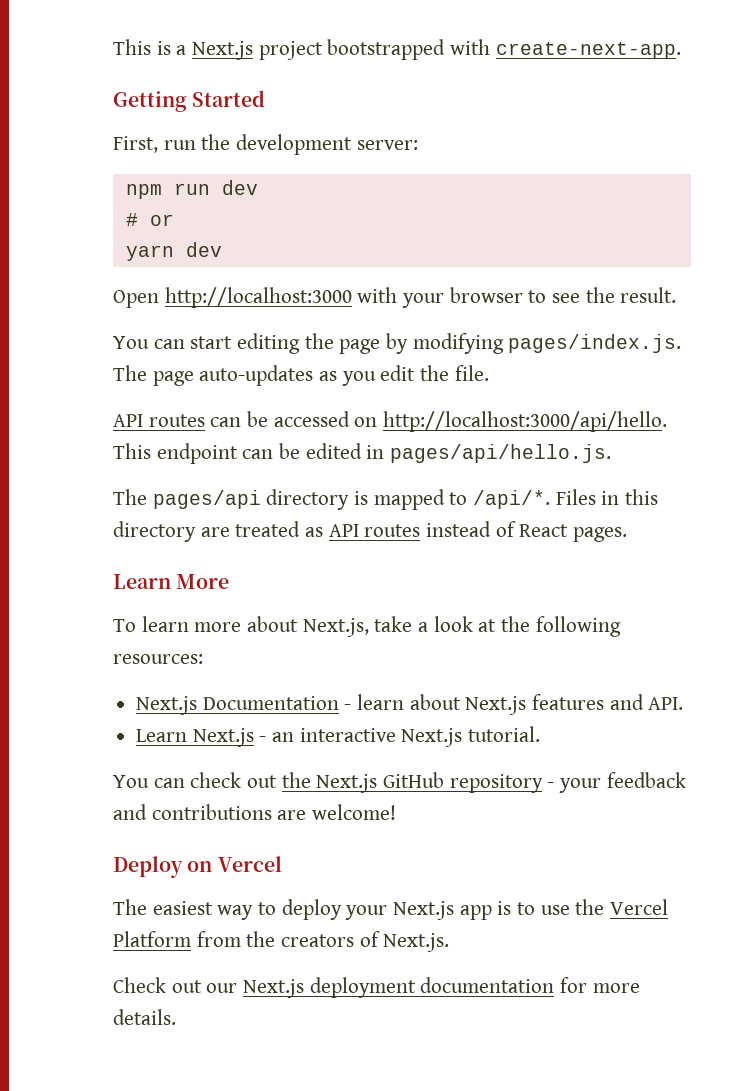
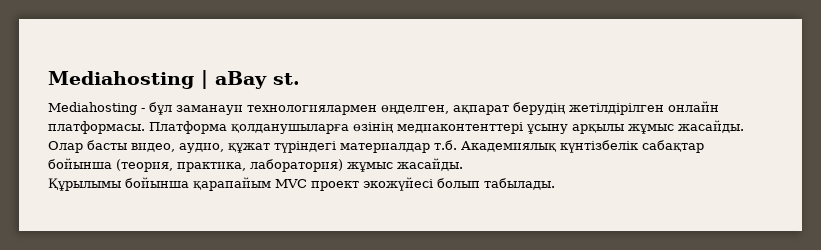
[113,39,681,60] [113,90,266,112] [113,134,418,155] [125,180,258,199] [125,213,174,226] [125,242,222,261] [113,287,677,308] [113,333,682,354] [113,365,489,386] [113,411,668,432] [113,443,612,464] [113,489,659,510] [113,521,628,542] [113,574,230,589] [113,616,621,637] [113,654,203,664] [136,694,684,715] [136,726,541,747] [113,772,686,793] [113,804,397,820] [113,856,282,878] [113,899,669,920] [113,931,450,952] [113,977,640,998] [113,1009,176,1025] This is a Next.js project bootstrapped with create-next-app. // Getting Started // First, run the development server: // npm run dev // # or // yarn dev // Open http://localhost:3000 with your browser to see the result. // You can start editing the page by modifying pages/index.js. The page auto-updates as you edit the file. // API routes can be accessed on http://localhost:3000/api/hello. This endpoint can be edited in pages/api/hello.js. // The pages/api directory is mapped to /api/*. Files in this directory are treated as API routes instead of React pages. // Learn More // To learn more about Next.js, take a look at the following resources: // Next.js Documentation - learn about Next.js features and API. // Learn Next.js - an interactive Next.js tutorial. // You can check out the Next.js GitHub repository - your feedback and contributions are welcome! // Deploy on Vercel // The easiest way to deploy your Next.js app is to use the Vercel Platform from the creators of Next.js. // Check out our Next.js deployment documentation for more details. -> [48,70,300,89] [48,101,719,115] [48,120,744,134] [48,140,704,153] [48,158,463,172] [48,177,555,191] Mediahosting | aBay st. // Mediahosting - бұл заманауи технологиялармен өңделген, ақпарат берудің жетілдірілген онлайн платформасы. Платформа қолданушыларға өзінің медиаконтенттері ұсыну арқылы жұмыс жасайды. Олар басты видео, аудио, құжат түріндегі материалдар т.б. Академиялық күнтізбелік сабақтар бойынша (теория, практика, лаборатория) жұмыс жасайды. // Құрылымы бойынша қарапайым MVC проект экожүйесі болып табылады.

